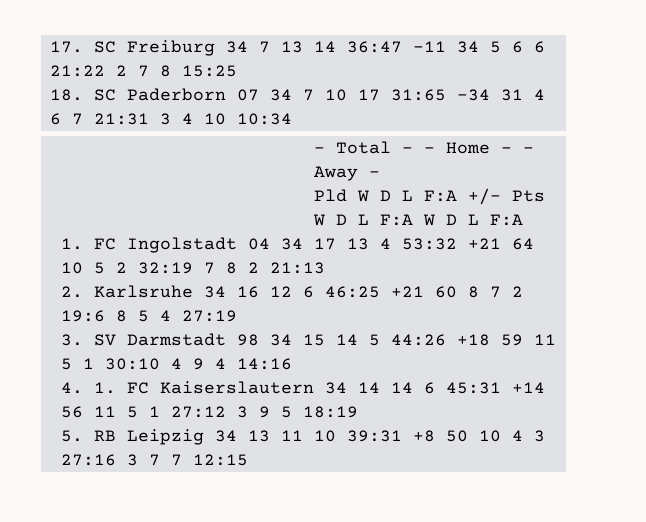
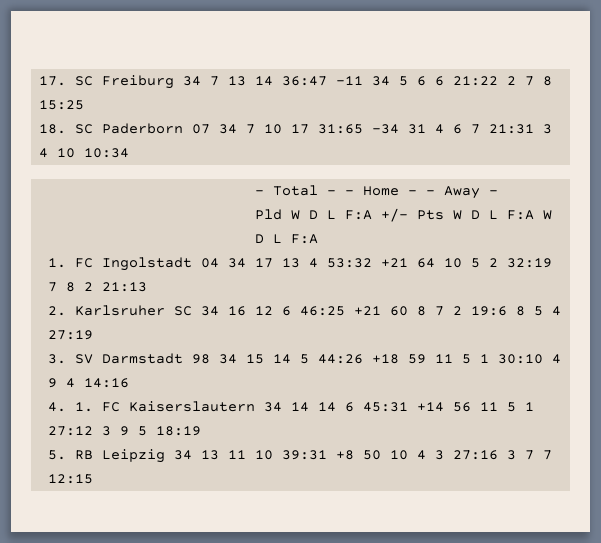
[93,285,193,298] Karlsruhe -> [74,305,192,316] Karlsruher SC

